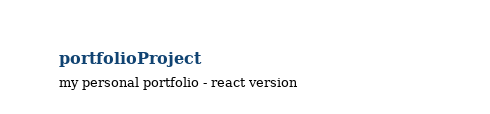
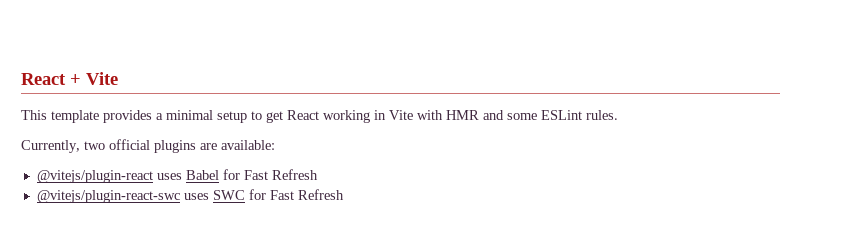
[59,52,202,67] [59,77,298,90] portfolioProject // my personal portfolio - react version -> [21,72,118,85] [21,110,618,123] [21,139,275,153] [36,169,318,183] [36,189,344,203] React + Vite // This template provides a minimal setup to get React working in Vite with HMR and some ESLint rules. // Currently, two official plugins are available: // @vitejs/plugin-react uses Babel for Fast Refresh // @vitejs/plugin-react-swc uses SWC for Fast Refresh

